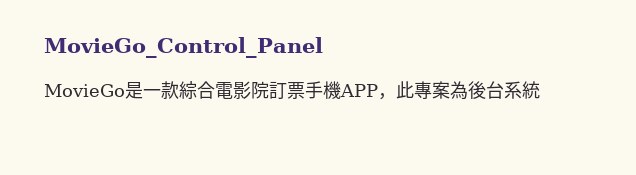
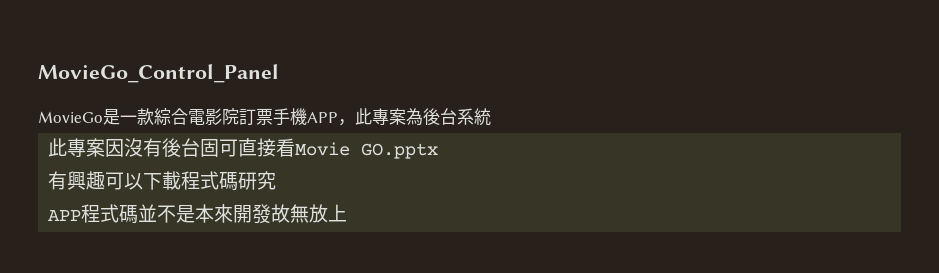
(540, 90) none -> [48,138,439,159] [48,171,277,191] [48,204,348,224] // 此專案因沒有後台固可直接看Movie GO.pptx // 有興趣可以下載程式碼研究 // APP程式碼並不是本來開發故無放上

